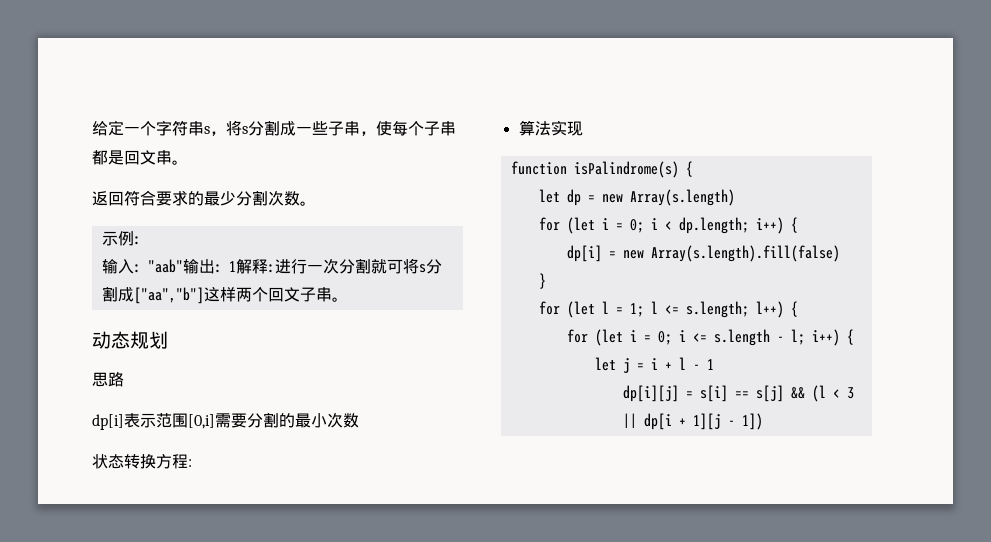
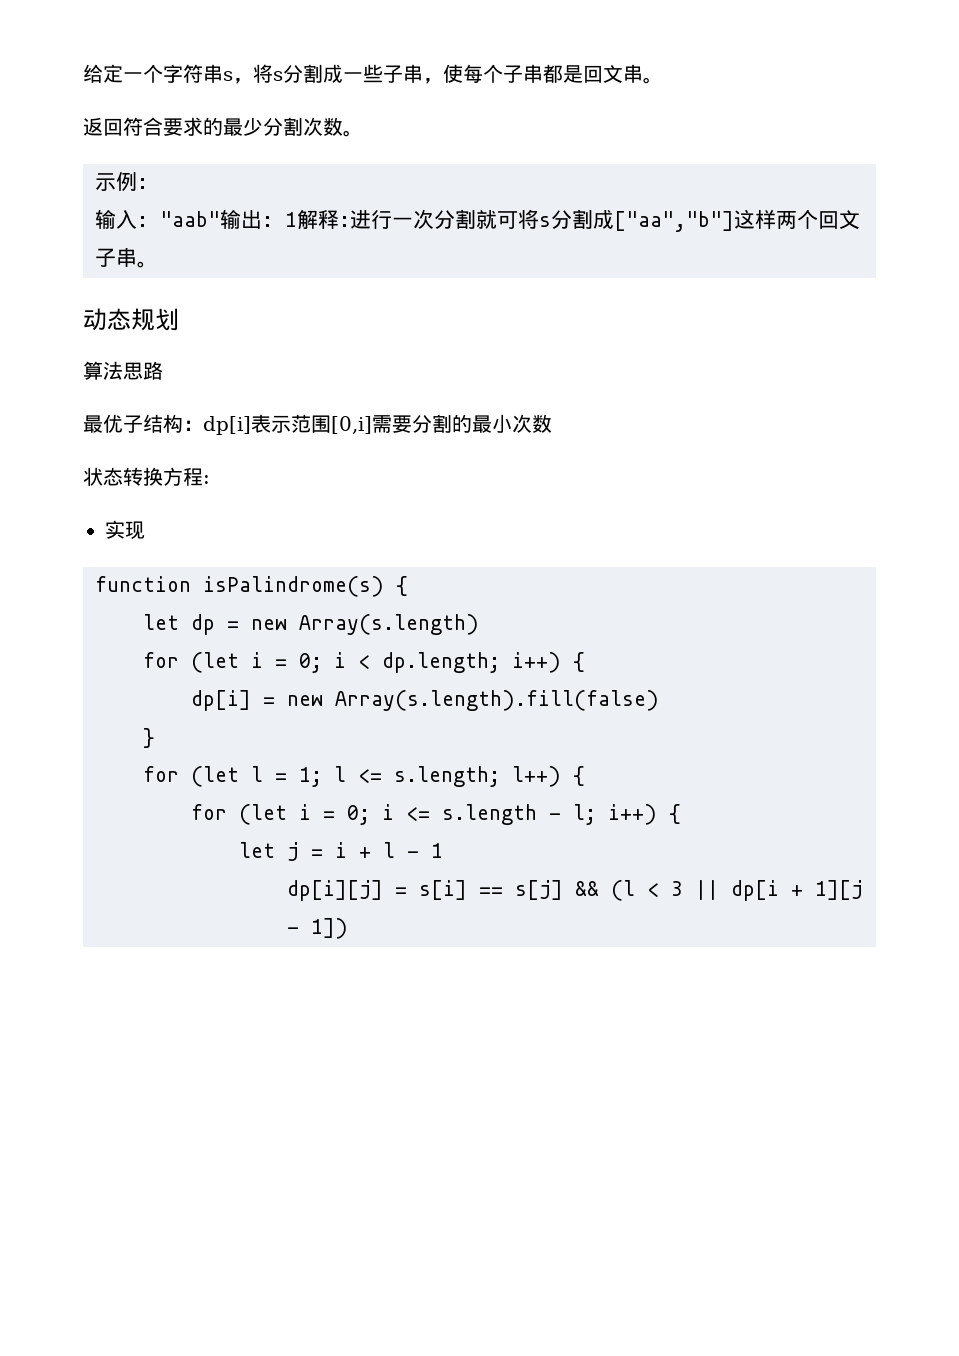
(168, 340) none -> [83,361,123,380] 算法
(124, 379) none -> [83,414,203,433] 最优子结构：
[518,120,551,136] 算法 -> (210, 479) none

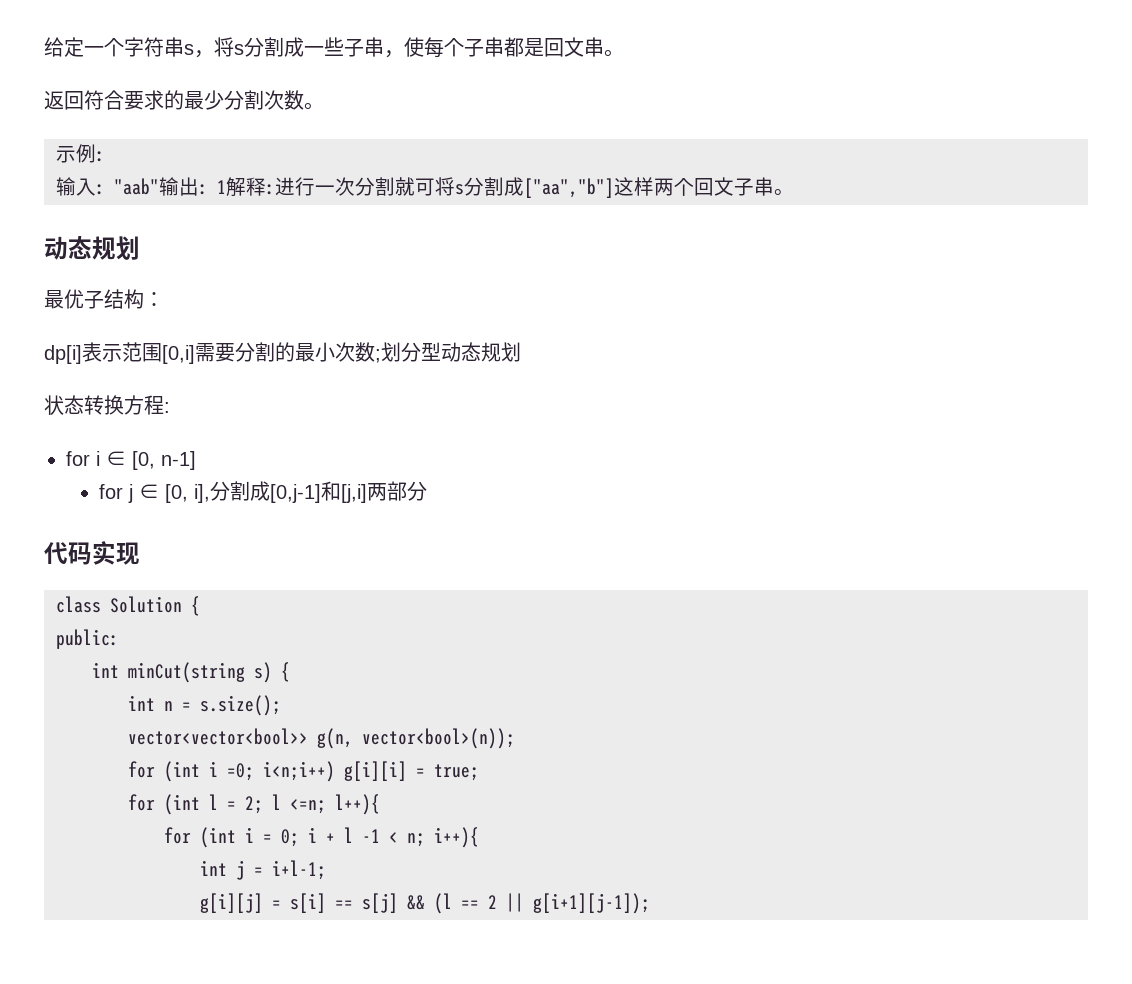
[83,361,163,380] // 算法思路 -> (140, 248) none
(203, 425) none -> (164, 299) //
(552, 423) none -> [375,342,521,363] ;划分型动态规划
(210, 479) none -> [66,451,196,470] [98,481,427,503] [44,542,92,565] for i ∈ [0, n-1] // for j ∈ [0, i],分割成[0,j-1]和[j,i]两部分 // 代码
[95,576,408,597] [143,614,479,635] [143,652,585,673] [191,690,659,711] [143,728,155,748] [143,766,585,787] [191,804,681,825] [239,842,443,861] [287,880,383,901] function isPalindrome(s) { // let dp = new Array(s.length) // for (let i = 0; i < dp.length; i++) { // dp[i] = new Array(s.length).fill(false) // } // for (let l = 1; l <= s.length; l++) { // for (let i = 0; i <= s.length - l; i++) { // let j = i + l - 1 // dp[i][j] -> [56,596,200,616] [56,629,119,649] [92,662,290,683] [128,695,281,716] [128,728,515,749] [128,761,479,782] [128,794,380,815] [164,827,479,848] [200,860,326,880] [200,893,263,913] class Solution { // public: // int minCut(string s) { // int n = s.size(); // vector<vector<bool>> g(n, vector<bool>(n)); // for (int i =0; i<n;i++) g[i][i] = true; // for (int l = 2; l <=n; l++){ // for (int i = 0; i + l -1 < n; i++){ // int j = i+l-1; // g[i][j]
[647,880,863,901] [287,918,348,939] < 3 || dp[i + 1][j - 1]) -> [461,893,650,914] == 2 || g[i+1][j-1]);

